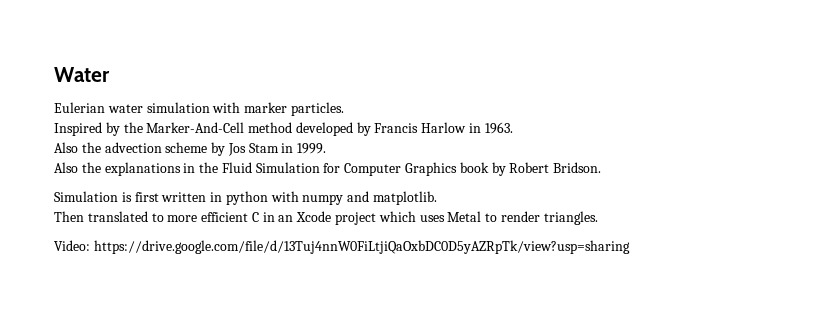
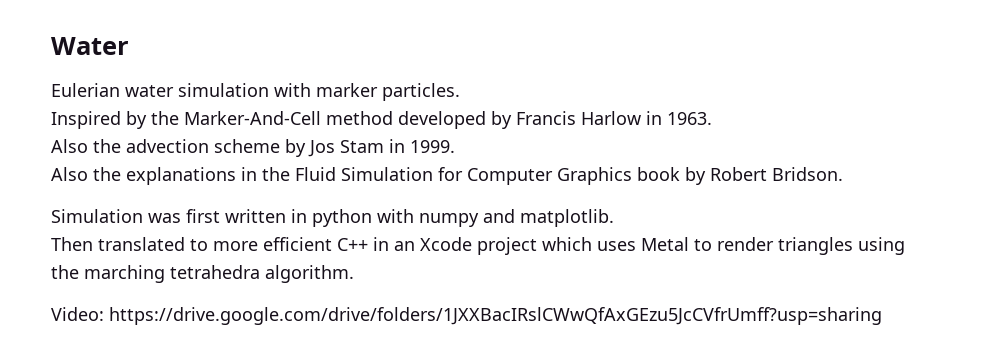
[121,192,132,202] is -> [148,213,181,223] was
[251,212,259,222] C -> [337,238,368,251] C++
[543,211,598,225] triangles. -> [778,237,905,255] [51,265,354,283] triangles using the marching tetrahedra algorithm.
[93,240,630,254] https://drive.google.com/file/d/13Tuj4nnW0FiLtjiQaOxbDC0D5yAZRpTk/view?usp=sharing -> [109,307,882,325] https://drive.google.com/drive/folders/1JXXBacIRslCWwQfAxGEzu5JcCVfrUmff?usp=sharing

